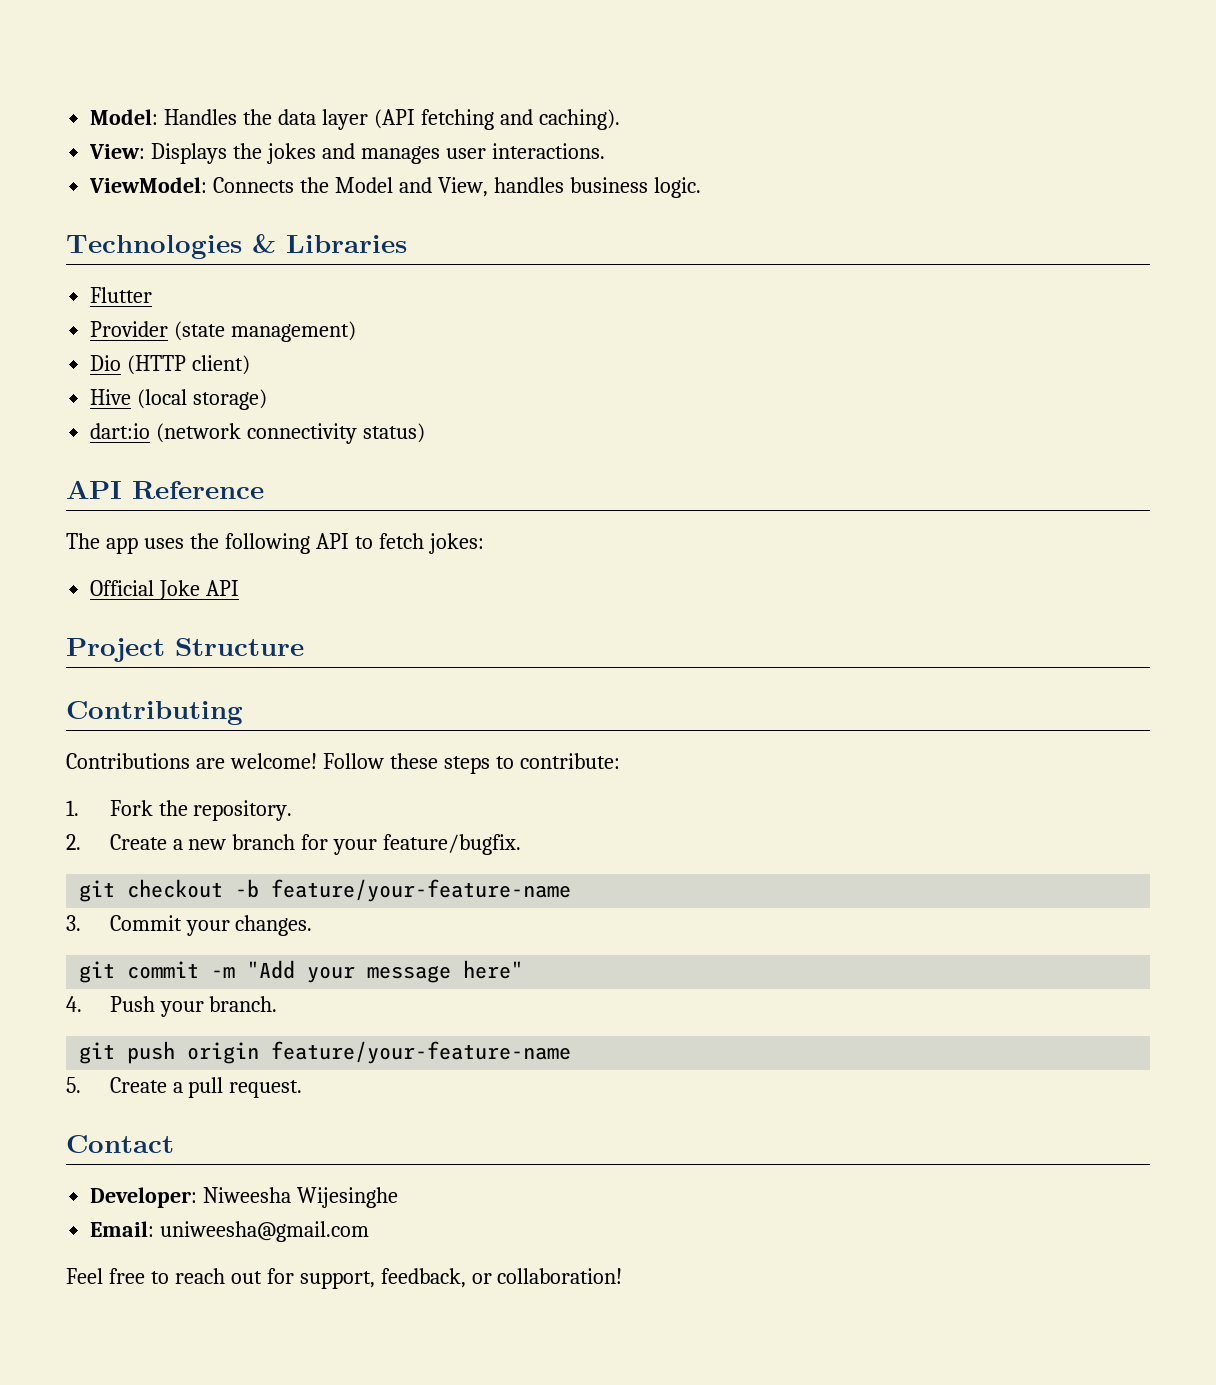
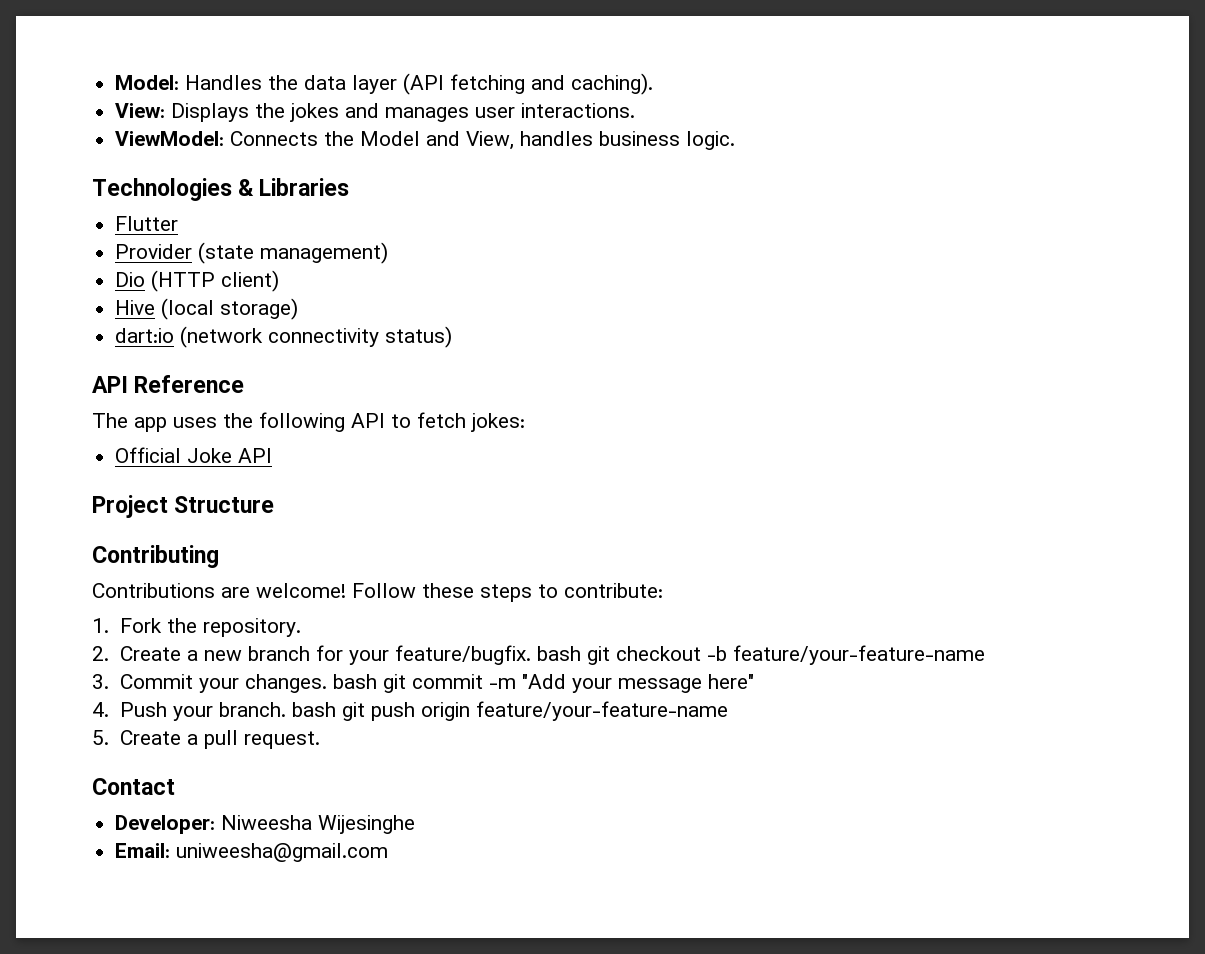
(522, 844) // -> [536,646,581,661] bash
(313, 925) // -> [332,674,377,689] bash
(278, 1004) // -> [291,702,336,717] bash
[66,1268,623,1289] // Feel free to reach out for support, feedback, or collaboration! -> (389, 852) none

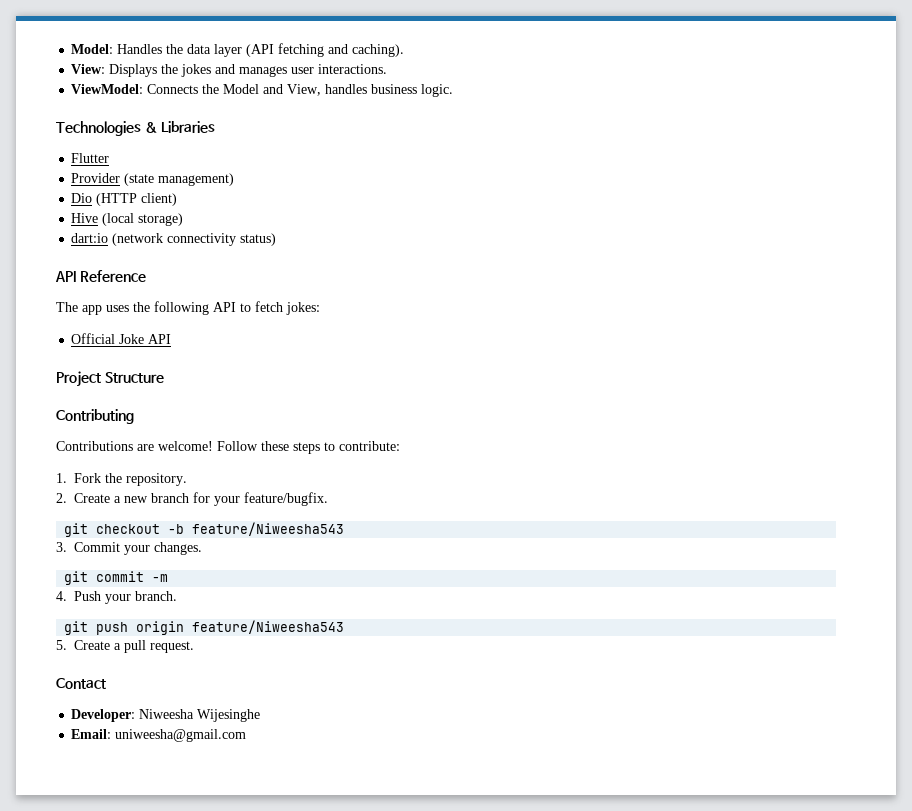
[536,646,581,661] bash -> (328, 499) //
[732,645,985,665] feature/your-feature-name -> [192,522,345,536] feature/Niweesha543
[332,674,377,689] bash -> (202, 548) //
[521,674,754,693] "Add your message here" -> (169, 578) none
[291,702,336,717] bash -> (177, 596) //
[475,701,728,721] feature/your-feature-name -> [192,620,345,634] feature/Niweesha543

